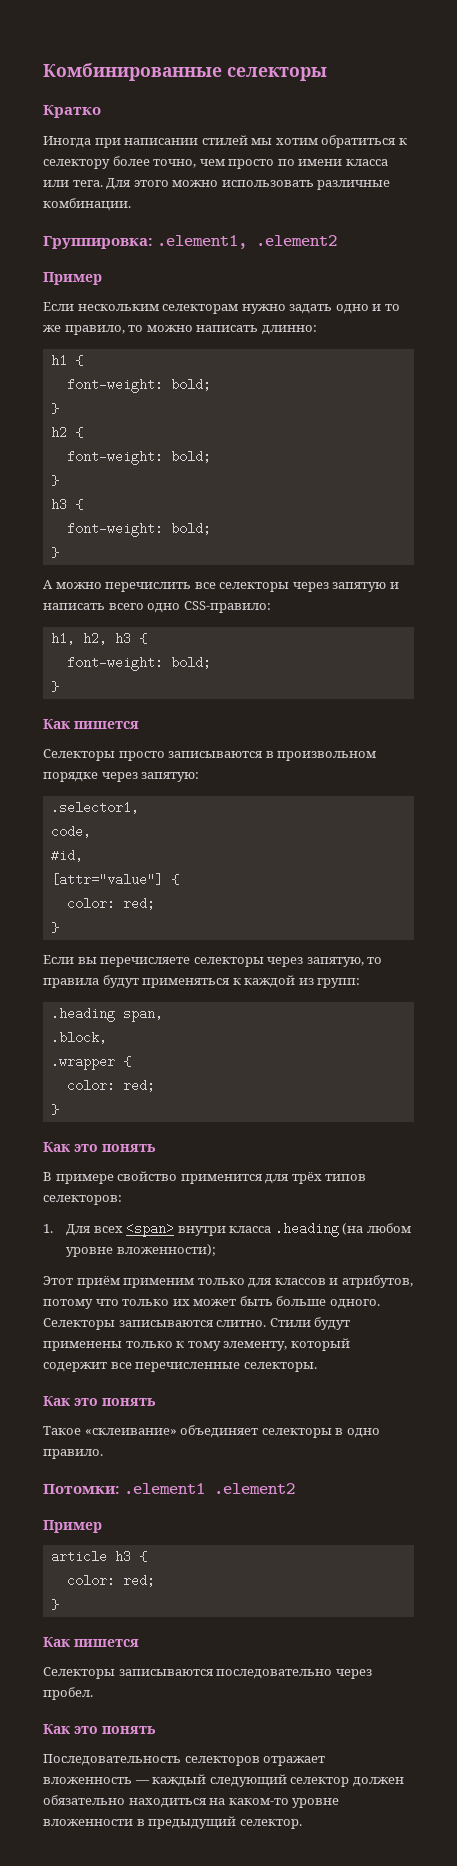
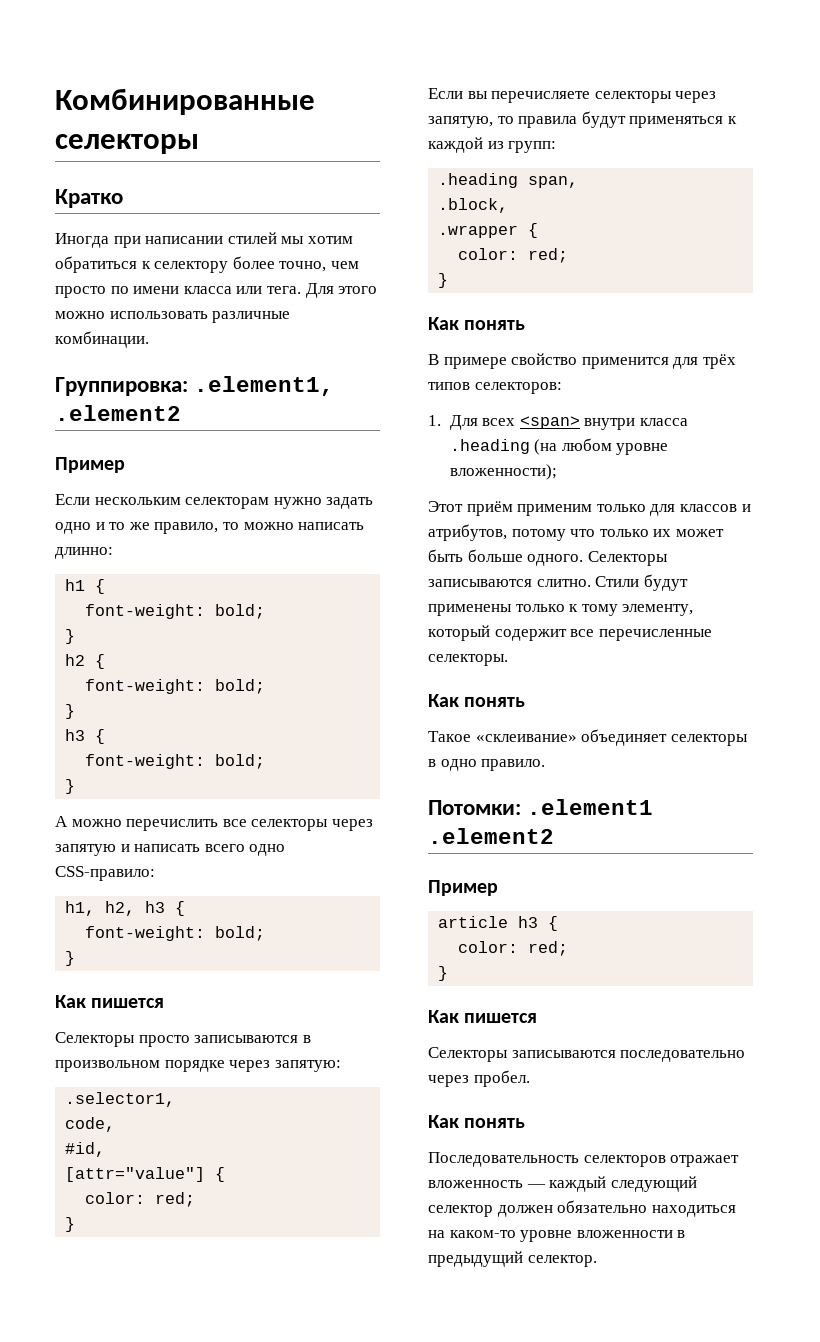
[74,1144,98,1152] это -> (459, 323) none
[74,1398,98,1406] это -> (459, 700) none
[74,1726,98,1734] это -> (459, 1121) none

